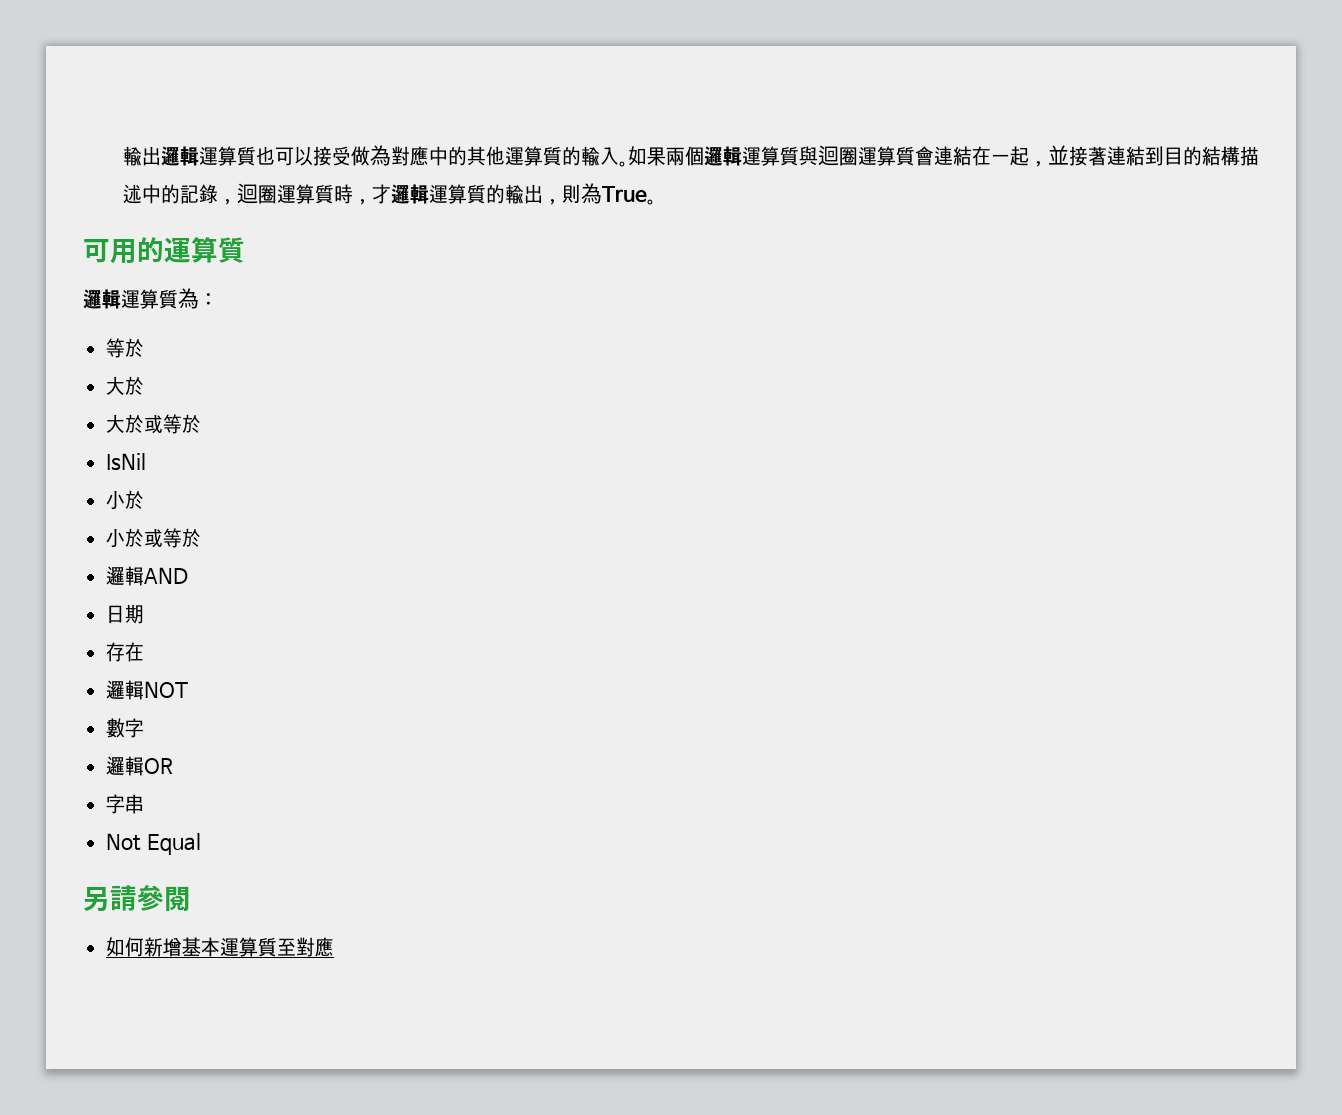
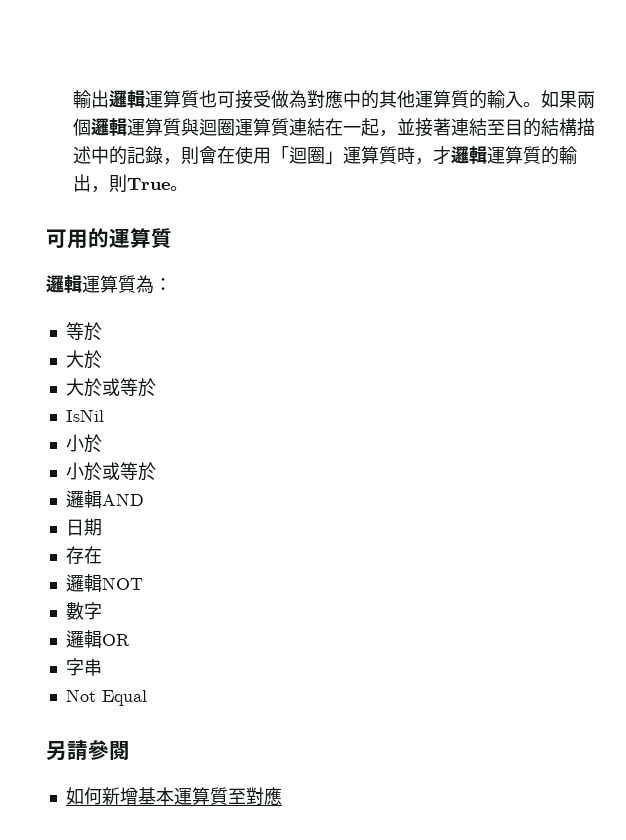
[293,147,313,166] 以 -> (235, 99) none
[914,146,934,166] 會 -> (289, 127) none
[1144,146,1164,166] 到 -> [486,119,505,135] 至
[236,183,277,204] 迴圈 -> [180,146,343,165] 則會在使用「迴圈」
[580,183,602,204] 為 -> (127, 183) none

